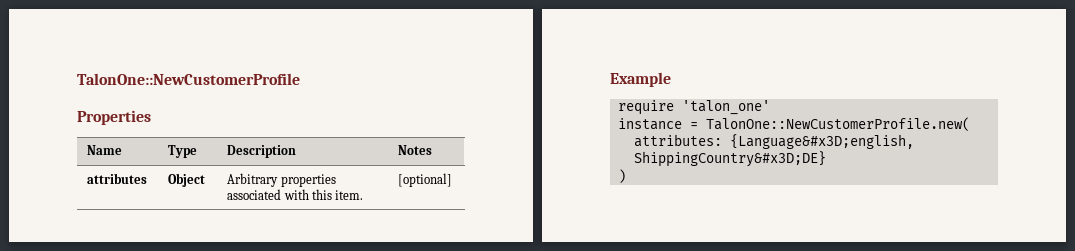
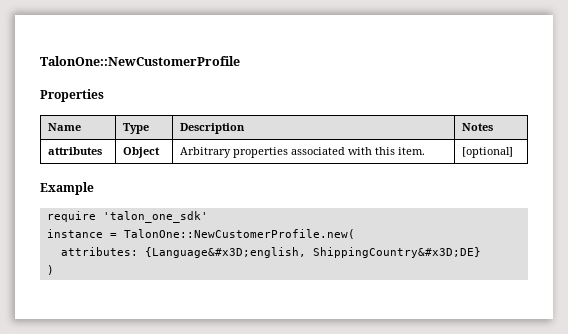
[682,100,771,115] 'talon_one' -> [102,211,208,223] 'talon_one_sdk'

